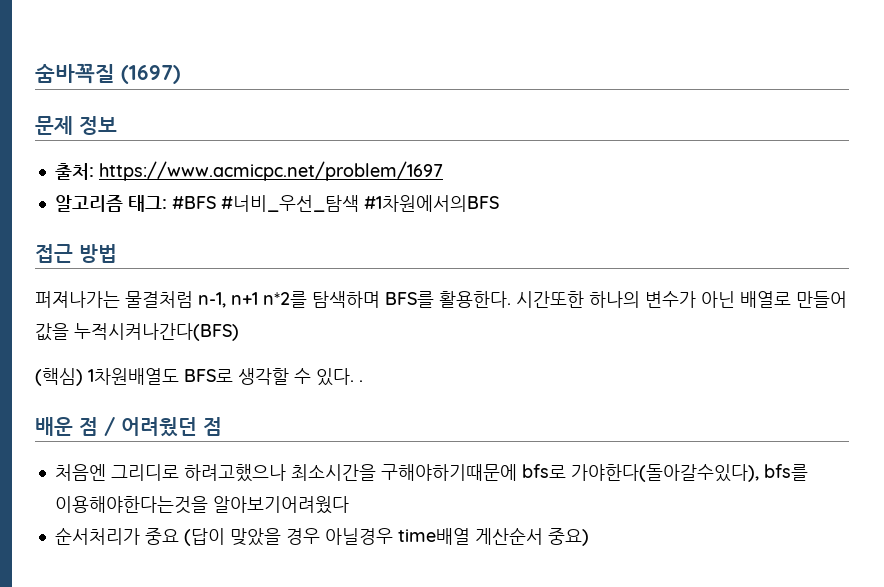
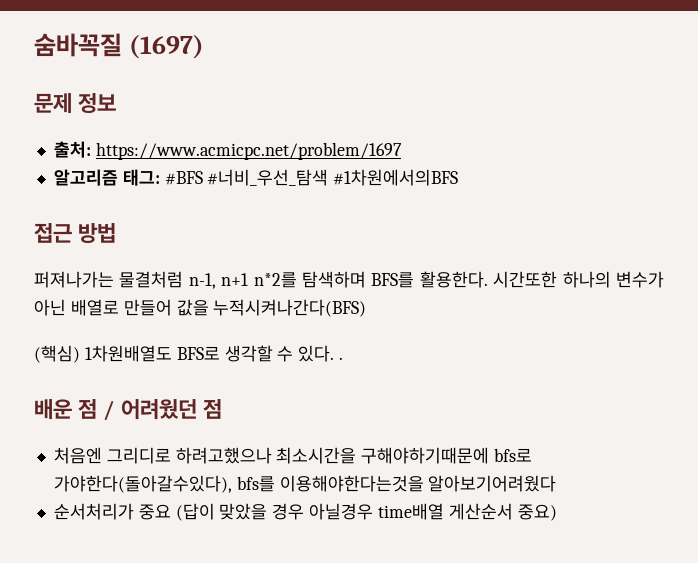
[35,63,115,84] 숨바꾝질 -> [34,33,122,57] 숨바꼭질

